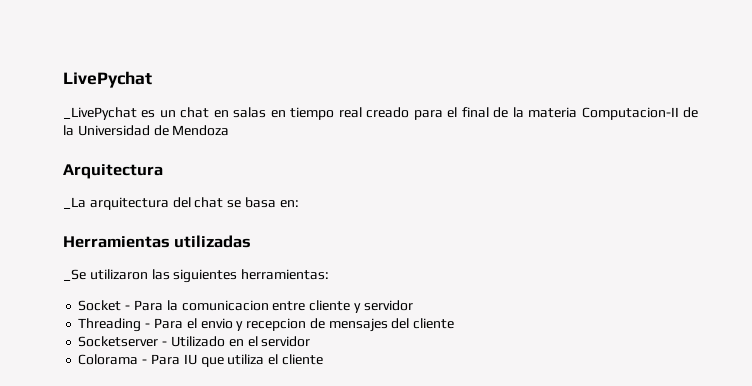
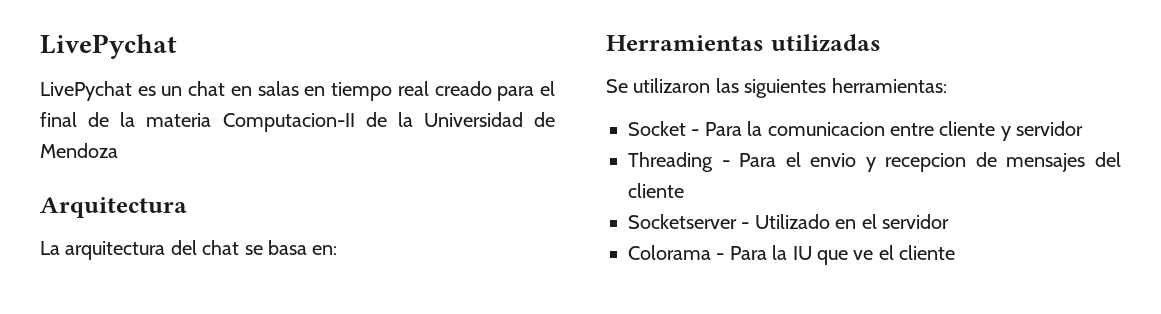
[63,107,137,120] _LivePychat -> [40,81,132,101] LivePychat
[63,197,86,209] _La -> [40,241,60,255] La
[63,269,86,281] _Se -> [606,79,628,93] Se
(180, 359) none -> [772,245,788,260] la
[227,354,265,365] utiliza -> [853,250,874,260] ve

